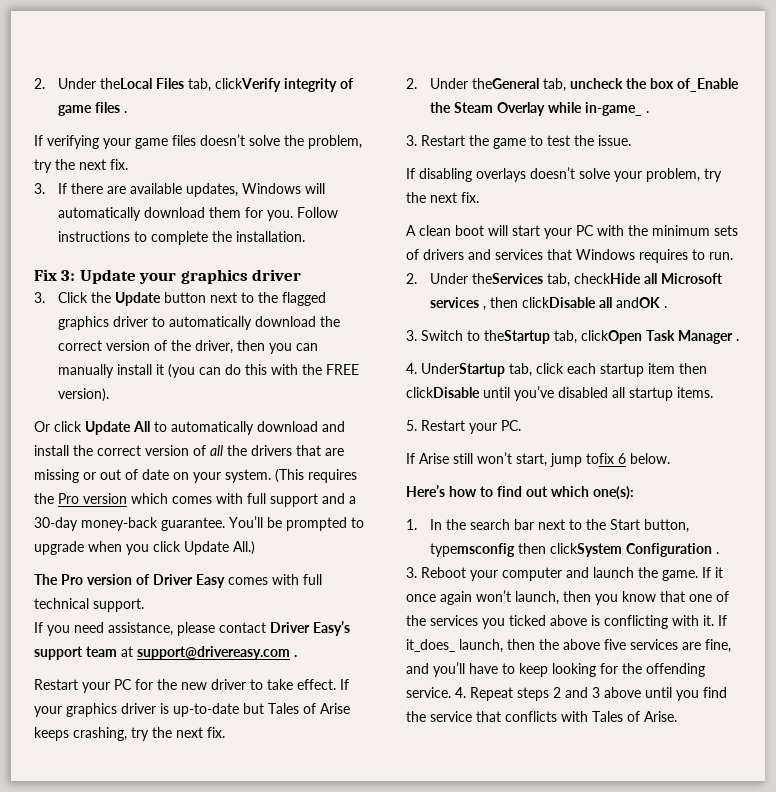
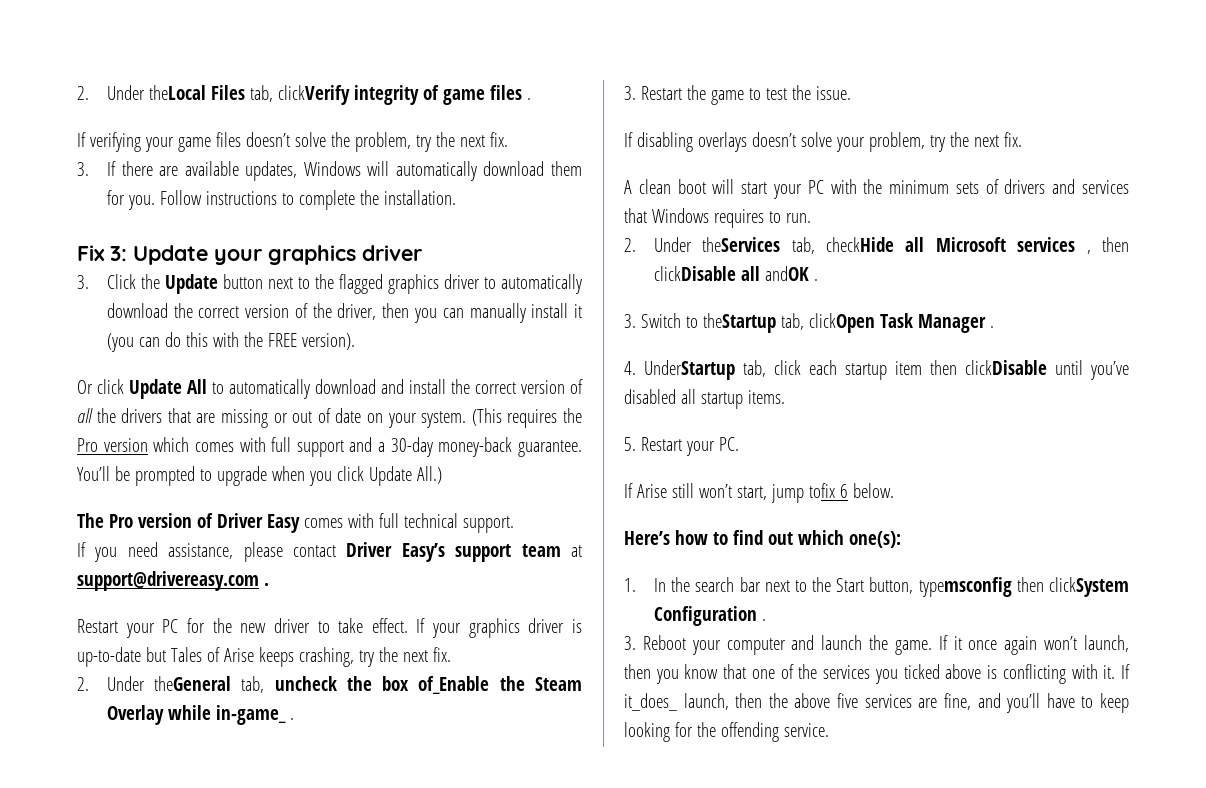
[455,687,727,701] [406,711,677,722] 4. Repeat steps 2 and 3 above until you find the service that conflicts with Tales of Arise. -> (829, 730) none

